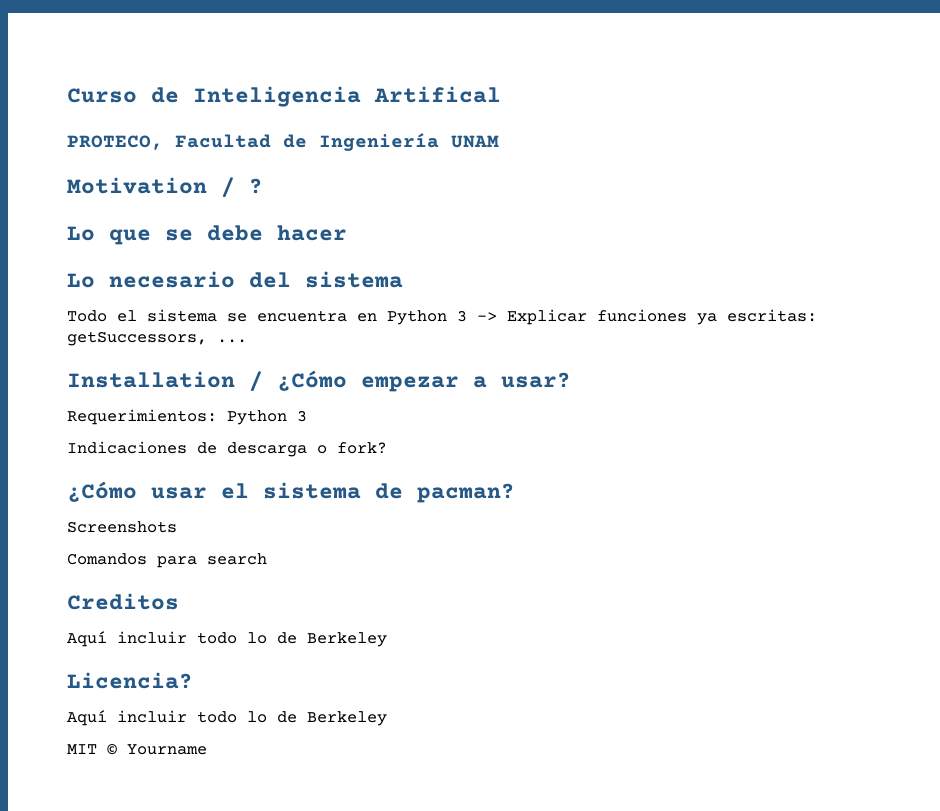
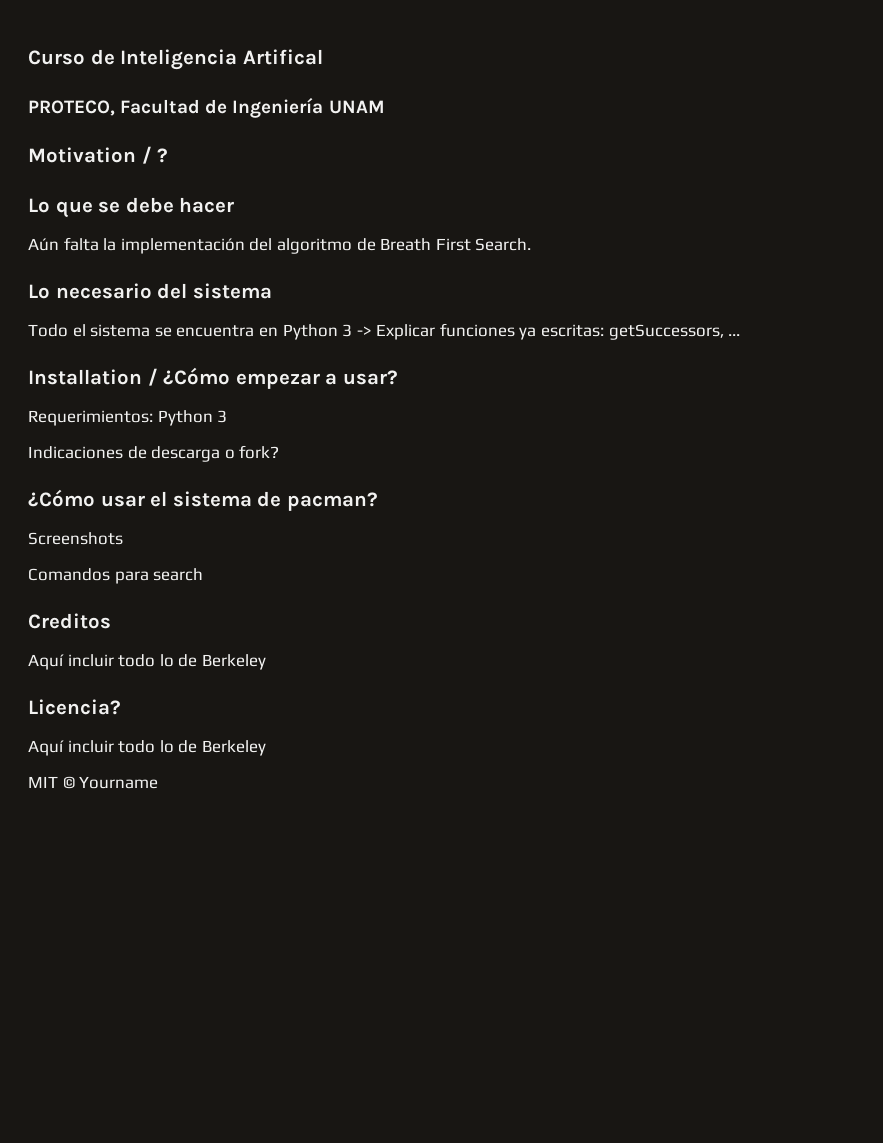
(347, 233) none -> [28,237,532,254] // Aún falta la implementación del algoritmo de Breath First Search.

